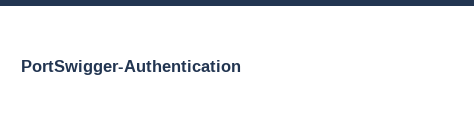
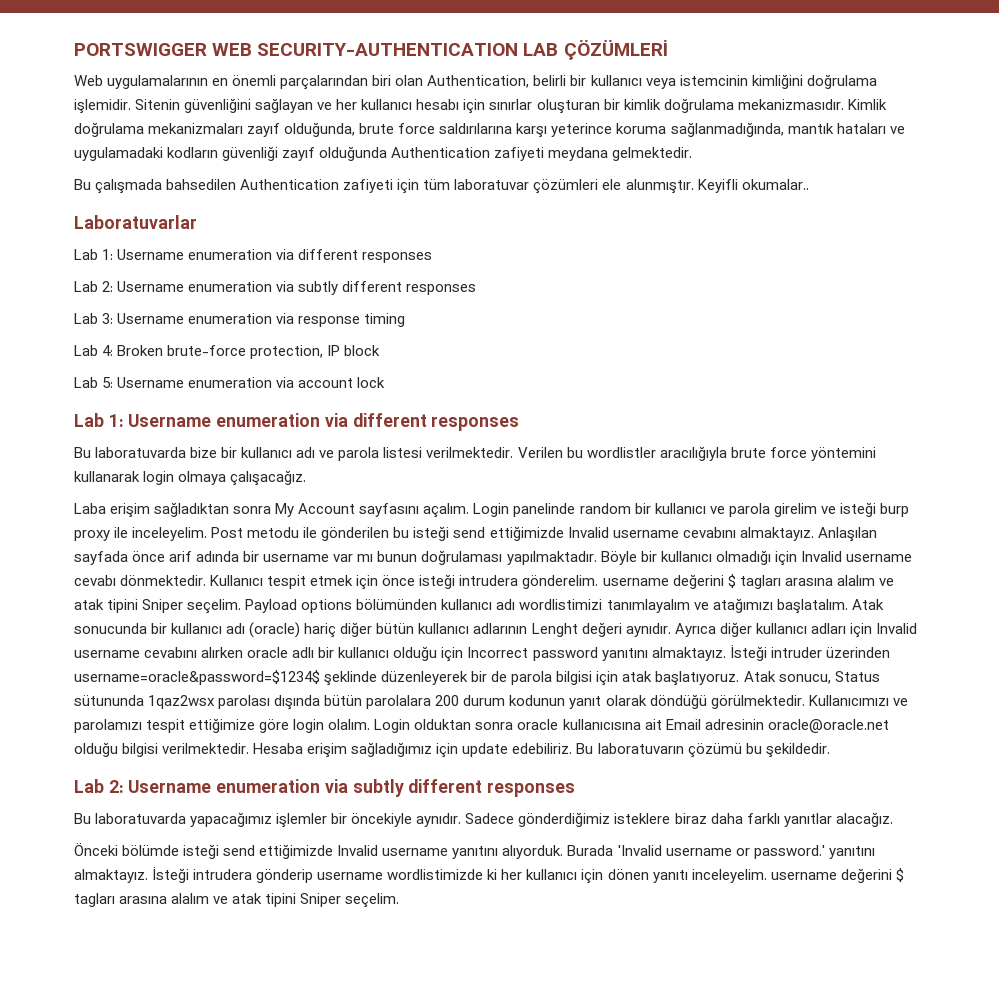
[21,60,241,75] PortSwigger-Authentication -> [74,39,668,60] [74,74,877,90] [74,98,887,114] [74,122,905,138] [74,146,693,161] [74,179,809,194] [74,215,197,229] [74,249,433,263] [74,281,477,295] [74,313,406,327] [74,345,381,359] [74,377,386,388] [74,413,520,431] [74,446,876,461] [74,470,307,486] [74,502,909,518] [74,526,877,542] [74,550,912,566] [74,574,894,590] [74,598,884,614] [74,622,917,638] [74,644,890,662] [74,670,880,686] [74,694,908,710] [74,718,889,733] [74,742,830,758] [74,779,576,797] [74,812,893,828] [74,842,875,859] [74,866,904,884] [74,893,400,908] PORTSWIGGER WEB SECURITY-AUTHENTICATION LAB ÇÖZÜMLERİ // Web uygulamalarının en önemli parçalarından biri olan Authentication, belirli bir kullanıcı veya istemcinin kimliğini doğrulama işlemidir. Sitenin güvenliğini sağlayan ve her kullanıcı hesabı için sınırlar oluşturan bir kimlik doğrulama mekanizmasıdır. Kimlik doğrulama mekanizmaları zayıf olduğunda, brute force saldırılarına karşı yeterince koruma sağlanmadığında, mantık hataları ve uygulamadaki kodların güvenliği zayıf olduğunda Authentication zafiyeti meydana gelmektedir. // Bu çalışmada bahsedilen Authentication zafiyeti için tüm laboratuvar çözümleri ele alunmıştır. Keyifli okumalar.. // Laboratuvarlar // Lab 1: Username enumeration via different responses // Lab 2: Username enumeration via subtly different responses // Lab 3: Username enumeration via response timing // Lab 4: Broken brute-force protection, IP block // Lab 5: Username enumeration via account lock // Lab 1: Username enumeration via different responses // Bu laboratuvarda bize bir kullanıcı adı ve parola listesi verilmektedir. Verilen bu wordlistler aracılığıyla brute force yöntemini kullanarak login olmaya çalışacağız. // Laba erişim sağladıktan sonra My Account sayfasını açalım. Login panelinde random bir kullanıcı ve parola girelim ve isteği burp proxy ile inceleyelim. Post metodu ile gönderilen bu isteği send ettiğimizde Invalid username cevabını almaktayız. Anlaşılan sayfada önce arif adında bir username var mı bunun doğrulaması yapılmaktadır. Böyle bir kullanıcı olmadığı için Invalid username cevabı dönmektedir. Kullanıcı tespit etmek için önce isteği intrudera gönderelim. username değerini $ tagları arasına alalım ve atak tipini Sniper seçelim. Payload options bölümünden kullanıcı adı wordlistimizi tanımlayalım ve atağımızı başlatalım. Atak sonucunda bir kullanıcı adı (oracle) hariç diğer bütün kullanıcı adlarının Lenght değeri aynıdır. Ayrıca diğer kullanıcı adları için Invalid username cevabını alırken oracle adlı bir kullanıcı olduğu için Incorrect password yanıtını almaktayız. İsteği intruder üzerinden username=oracle&password=$1234$ şeklinde düzenleyerek bir de parola bilgisi için atak başlatıyoruz. Atak sonucu, Status sütununda 1qaz2wsx parolası dışında bütün parolalara 200 durum kodunun yanıt olarak döndüğü görülmektedir. Kullanıcımızı ve parolamızı tespit ettiğimize göre login olalım. Login olduktan sonra oracle kullanıcısına ait Email adresinin oracle@oracle.net olduğu bilgisi verilmektedir. Hesaba erişim sağladığımız için update edebiliriz. Bu laboratuvarın çözümü bu şekildedir. // Lab 2: Username enumeration via subtly different responses // Bu laboratuvarda yapacağımız işlemler bir öncekiyle aynıdır. Sadece gönderdiğimiz isteklere biraz daha farklı yanıtlar alacağız. // Önceki bölümde isteği send ettiğimizde Invalid username yanıtını alıyorduk. Burada 'Invalid username or password.' yanıtını almaktayız. İsteği intrudera gönderip username wordlistimizde ki her kullanıcı için dönen yanıtı inceleyelim. username değerini $ tagları arasına alalım ve atak tipini Sniper seçelim.

